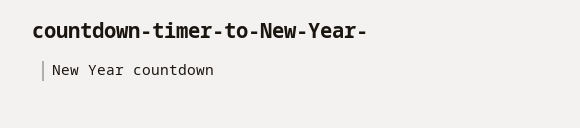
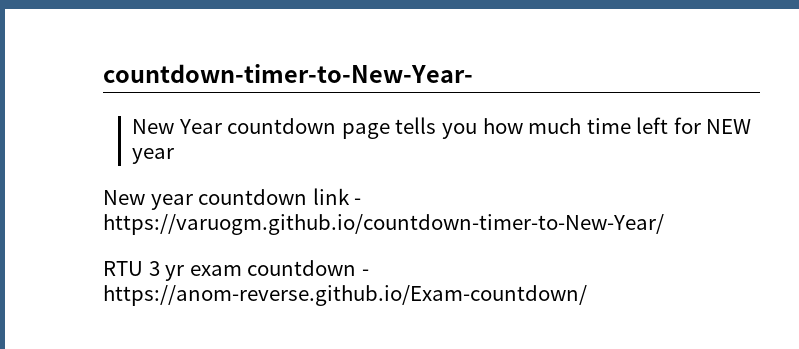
(215, 69) none -> [341,117,752,139] [132,148,175,164] [103,188,362,210] [103,214,664,235] [103,260,369,281] [103,285,587,306] page tells you how much time left for NEW year // New year countdown link - https://varuogm.github.io/countdown-timer-to-New-Year/ // RTU 3 yr exam countdown - https://anom-reverse.github.io/Exam-countdown/

